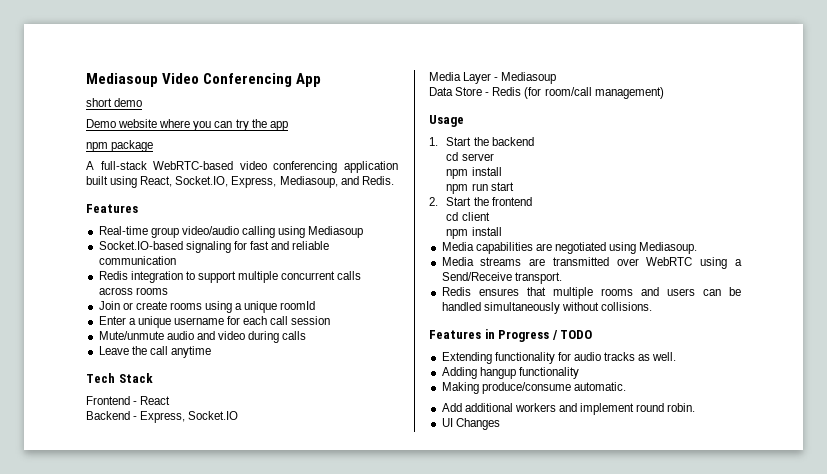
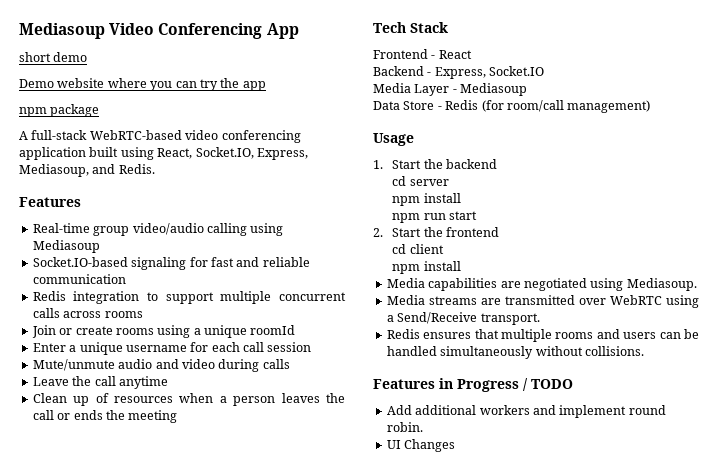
(211, 352) none -> [32,393,345,406] [32,410,178,423] // Clean up of resources when a person leaves the call or ends the meeting
[441,352,677,364] [441,367,579,379] [441,382,626,394] // Extending functionality for audio tracks as well. // Adding hangup functionality // Making produce/consume automatic. -> (573, 384) none

